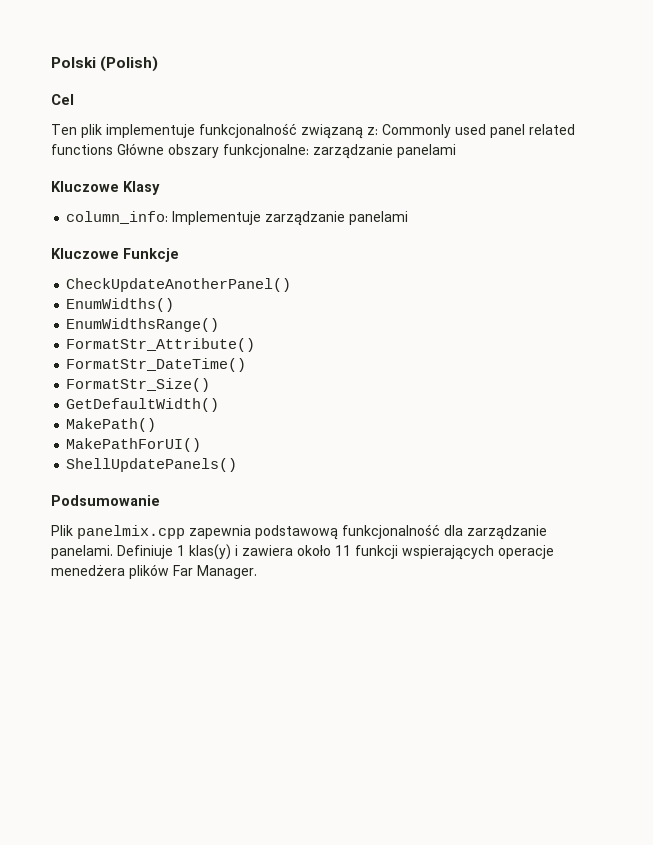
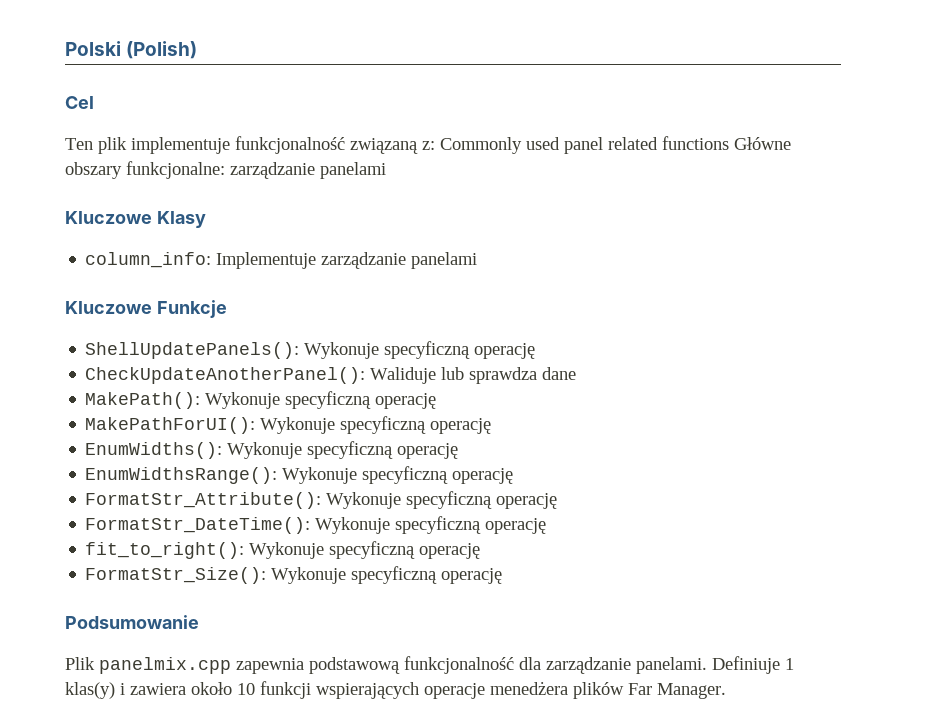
[66,278,292,292] [66,298,175,312] [66,318,220,332] [66,338,256,352] [66,358,247,372] [66,378,211,392] [66,398,220,412] [66,418,157,432] [66,438,202,452] [66,458,238,472] CheckUpdateAnotherPanel() // EnumWidths() // EnumWidthsRange() // FormatStr_Attribute() // FormatStr_DateTime() // FormatStr_Size() // GetDefaultWidth() // MakePath() // MakePathForUI() // ShellUpdatePanels() -> [85,341,536,359] [85,367,577,384] [85,391,437,409] [85,416,492,434] [85,441,459,459] [85,466,514,484] [85,491,558,509] [85,516,547,534] [85,541,481,559] [85,566,503,584] ShellUpdatePanels(): Wykonuje specyficzną operację // CheckUpdateAnotherPanel(): Waliduje lub sprawdza dane // MakePath(): Wykonuje specyficzną operację // MakePathForUI(): Wykonuje specyficzną operację // EnumWidths(): Wykonuje specyficzną operację // EnumWidthsRange(): Wykonuje specyficzną operację // FormatStr_Attribute(): Wykonuje specyficzną operację // FormatStr_DateTime(): Wykonuje specyficzną operację // fit_to_right(): Wykonuje specyficzną operację // FormatStr_Size(): Wykonuje specyficzną operację
[335,545,351,556] 11 -> [237,683,255,695] 10

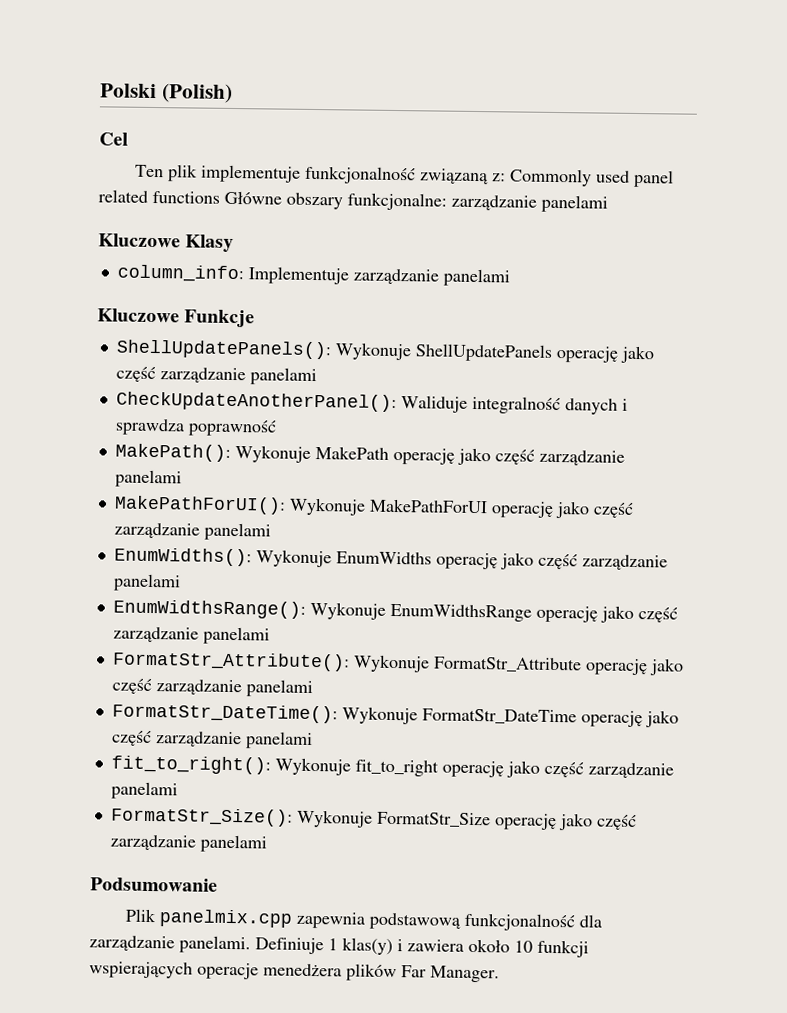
[384,341,536,359] [85,367,577,384] specyficzną operację // CheckUpdateAnotherPanel(): Waliduje lub sprawdza dane -> [414,343,655,364] [115,366,317,386] [115,391,628,415] [114,418,277,437] ShellUpdatePanels operację jako część zarządzanie panelami // CheckUpdateAnotherPanel(): Waliduje integralność danych i sprawdza poprawność
[285,391,437,409] specyficzną operację -> [314,446,625,466] [114,469,182,488] MakePath operację jako część zarządzanie panelami
[340,416,492,434] specyficzną operację -> [368,498,634,519] [113,522,271,541] MakePathForUI operację jako część zarządzanie panelami
[307,441,459,459] specyficzną operację -> [335,551,668,571] [112,573,181,592] EnumWidths operację jako część zarządzanie panelami
[362,466,514,484] specyficzną operację -> [389,603,678,623] [112,626,270,645] EnumWidthsRange operację jako część zarządzanie panelami
[406,491,558,509] specyficzną operację -> [432,656,684,676] [111,678,313,698] FormatStr_Attribute operację jako część zarządzanie panelami
[395,516,547,534] specyficzną operację -> [421,708,679,728] [111,730,313,750] FormatStr_DateTime operację jako część zarządzanie panelami
[329,541,481,559] specyficzną operację -> [354,759,674,779] [110,781,178,800] fit_to_right operację jako część zarządzanie panelami
[351,566,503,584] specyficzną operację -> [376,811,637,831] [109,834,267,853] FormatStr_Size operację jako część zarządzanie panelami

